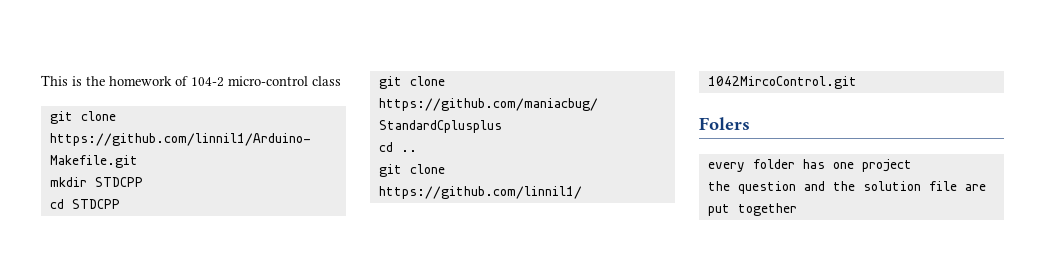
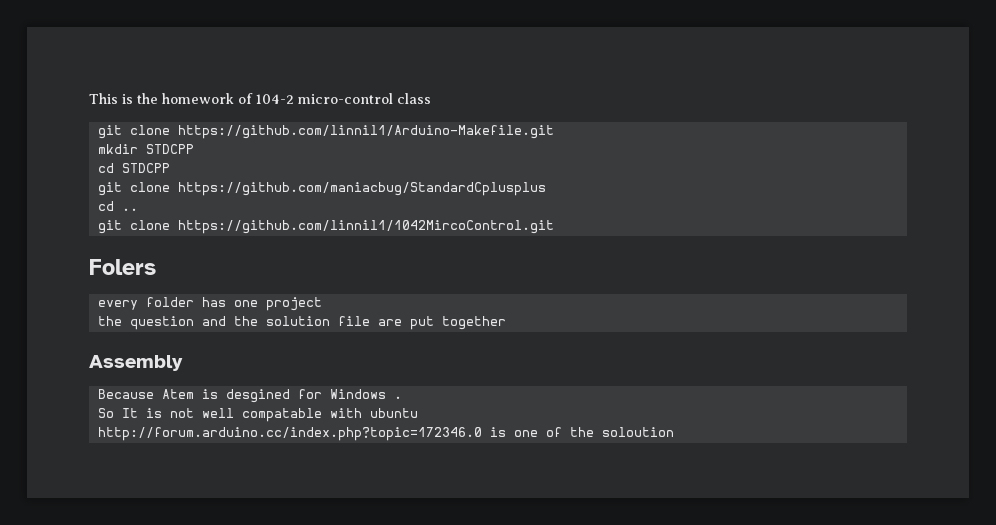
(797, 209) none -> [89,355,183,371] [97,389,402,403] [97,408,418,422] [97,427,674,441] // Assembly // Because Atem is desgined for Windows . // So It is not well compatable with ubuntu // http://forum.arduino.cc/index.php?topic=172346.0 is one of the soloution

